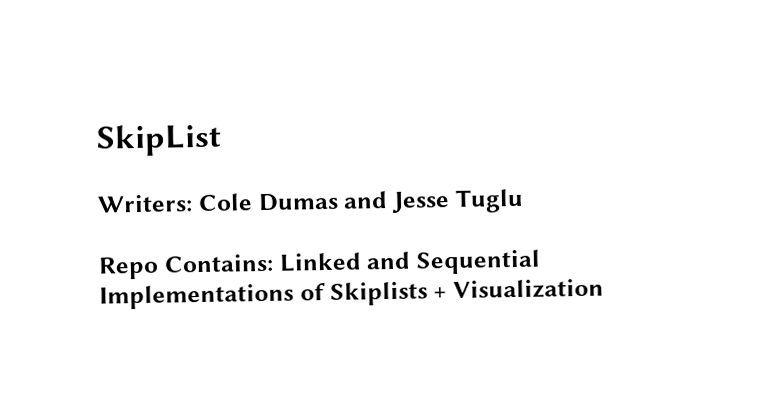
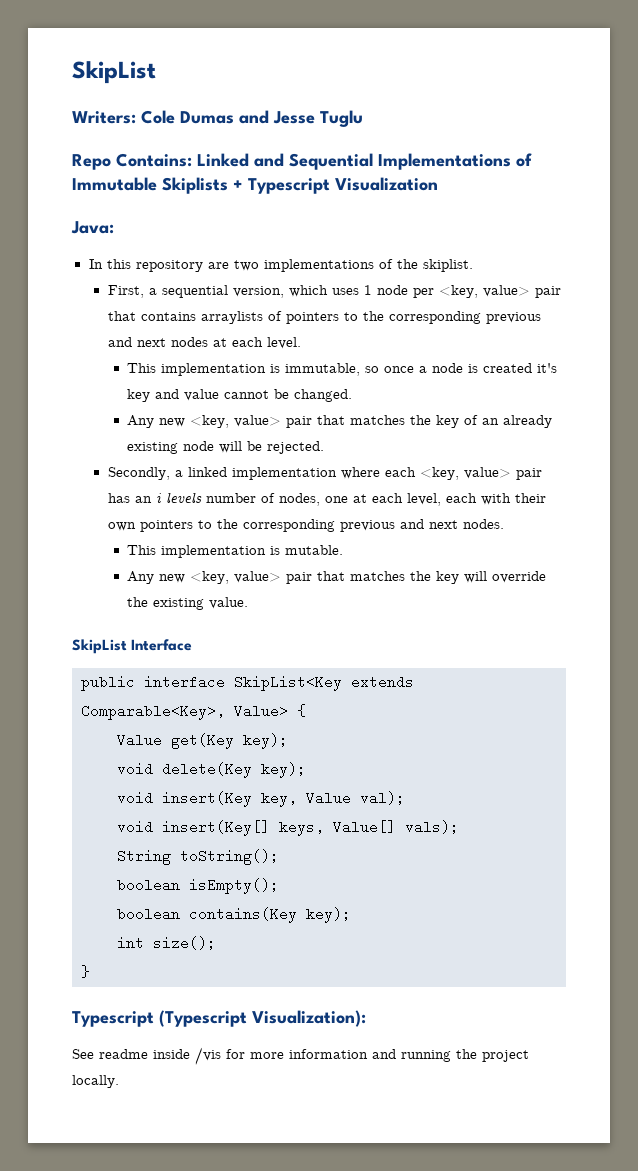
(326, 292) none -> [72,177,157,191] Immutable
(448, 293) none -> [248,178,330,194] Typescript
(604, 288) none -> [71,221,114,234] [88,259,473,272] [107,285,561,298] [107,311,541,324] [107,337,301,349] [127,363,558,376] [127,389,353,402] [127,415,553,428] [127,441,325,454] [107,467,542,480] [107,492,546,506] [107,519,504,532] [127,545,344,558] [127,571,547,584] [127,597,249,610] [72,639,193,654] [81,675,414,691] [81,704,306,720] [117,733,288,749] [117,762,306,778] [117,791,405,807] [117,820,459,836] [117,849,279,865] [117,878,279,894] [117,907,351,923] [117,936,216,950] [81,965,90,978] [72,1010,366,1027] [72,1047,529,1065] [72,1075,119,1088] // Java: // In this repository are two implementations of the skiplist. // First, a sequential version, which uses 1 node per <key, value> pair that contains arraylists of pointers to the corresponding previous and next nodes at each level. // This implementation is immutable, so once a node is created it's key and value cannot be changed. // Any new <key, value> pair that matches the key of an already existing node will be rejected. // Secondly, a linked implementation where each <key, value> pair has an i levels number of nodes, one at each level, each with their own pointers to the corresponding previous and next nodes. // This implementation is mutable. // Any new <key, value> pair that matches the key will override the existing value. // SkipList Interface // public interface SkipList<Key extends Comparable<Key>, Value> { // Value get(Key key); // void delete(Key key); // void insert(Key key, Value val); // void insert(Key[] keys, Value[] vals); // String toString(); // boolean isEmpty(); // boolean contains(Key key); // int size(); // } // Typescript (Typescript Visualization): // See readme inside /vis for more information and running the project locally.

